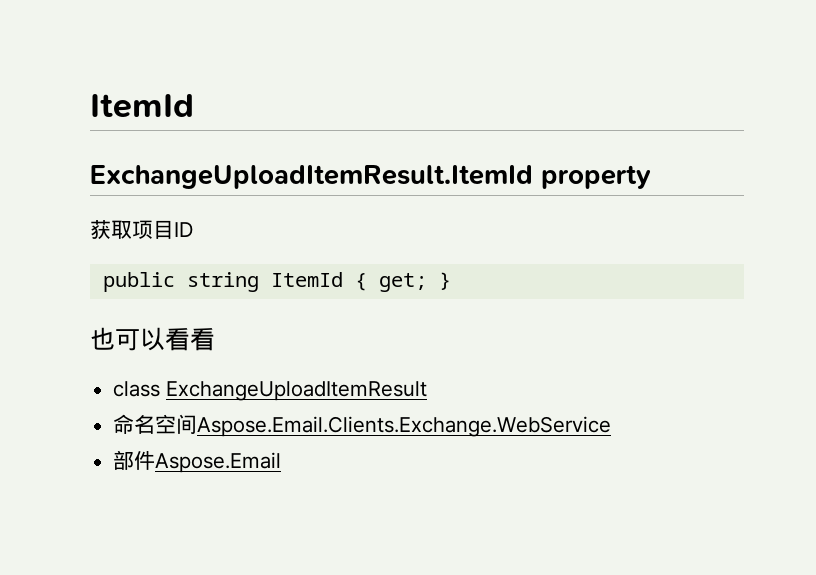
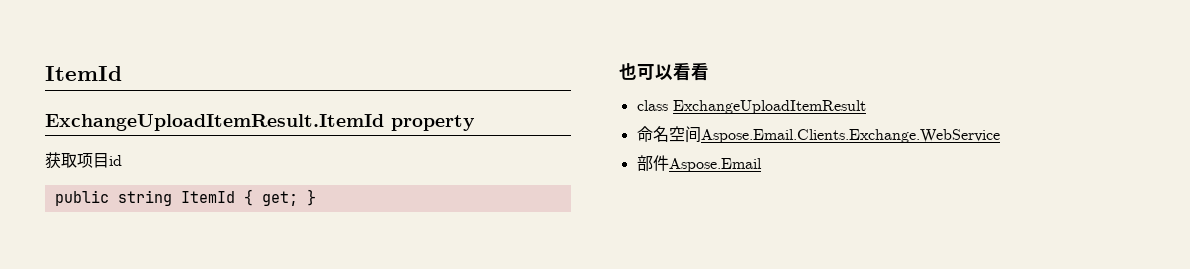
[174,222,193,237] ID -> [109,155,122,166] id

